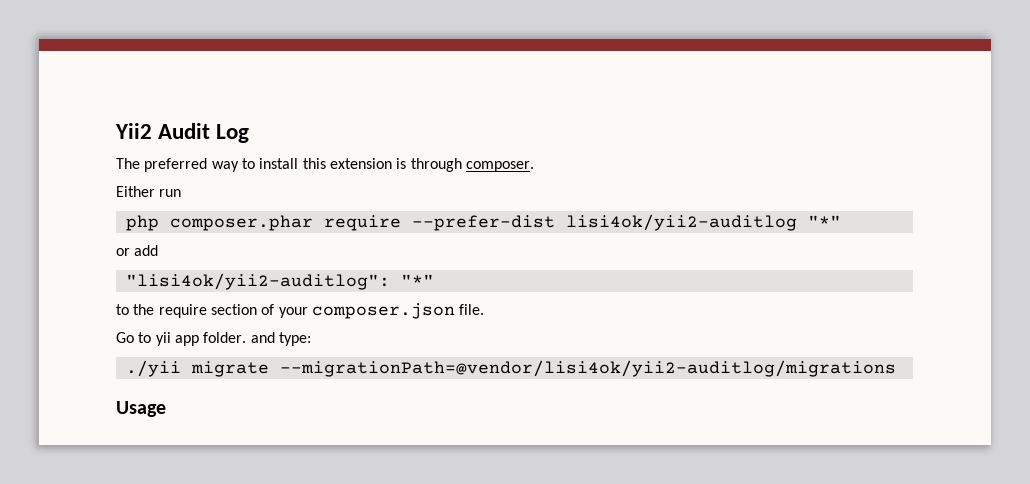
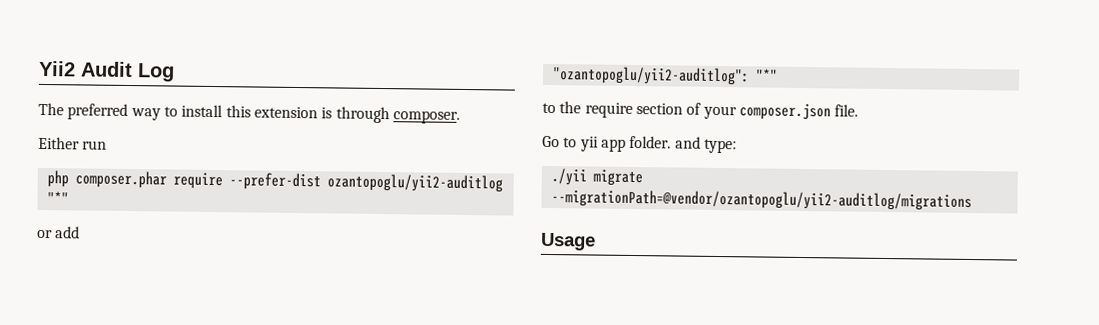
[565,214,797,231] lisi4ok/yii2-auditlog -> [326,173,503,193] ozantopoglu/yii2-auditlog
[125,273,390,290] "lisi4ok/yii2-auditlog": -> [551,66,750,86] "ozantopoglu/yii2-auditlog":
[279,360,896,377] --migrationPath=@vendor/lisi4ok/yii2-auditlog/migrations -> [550,189,972,212] --migrationPath=@vendor/ozantopoglu/yii2-auditlog/migrations

